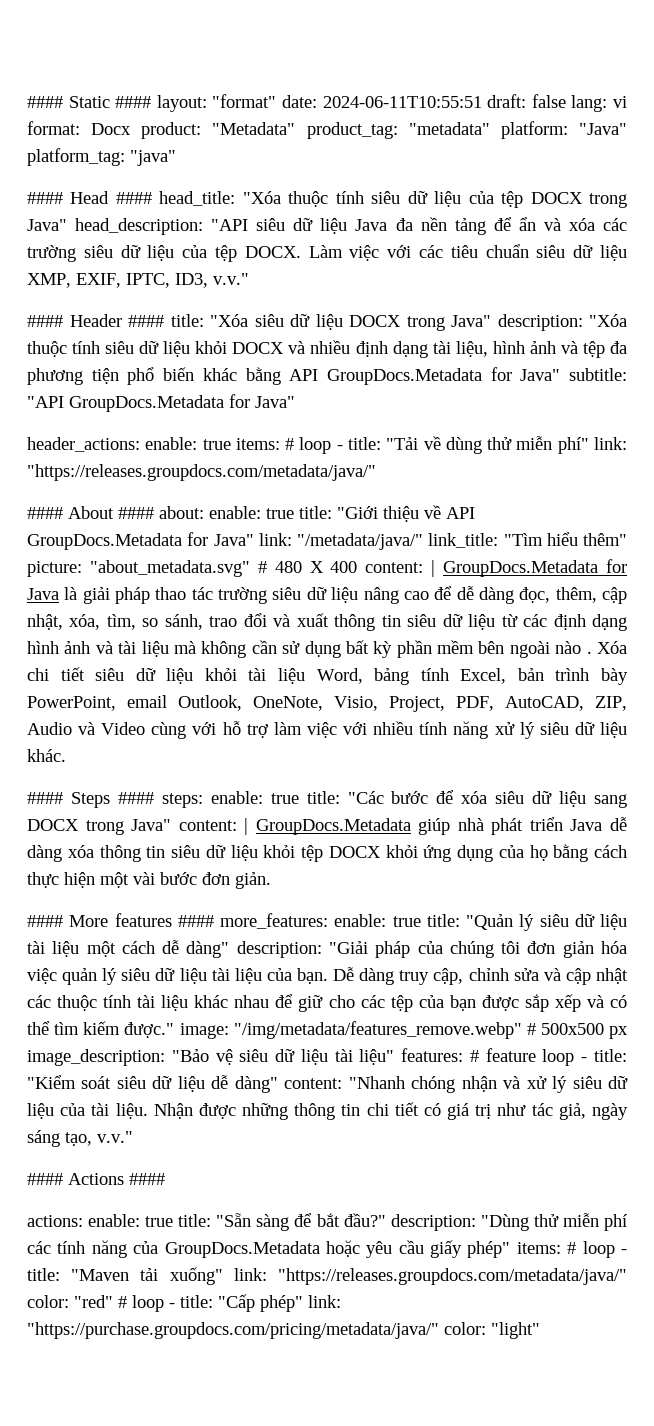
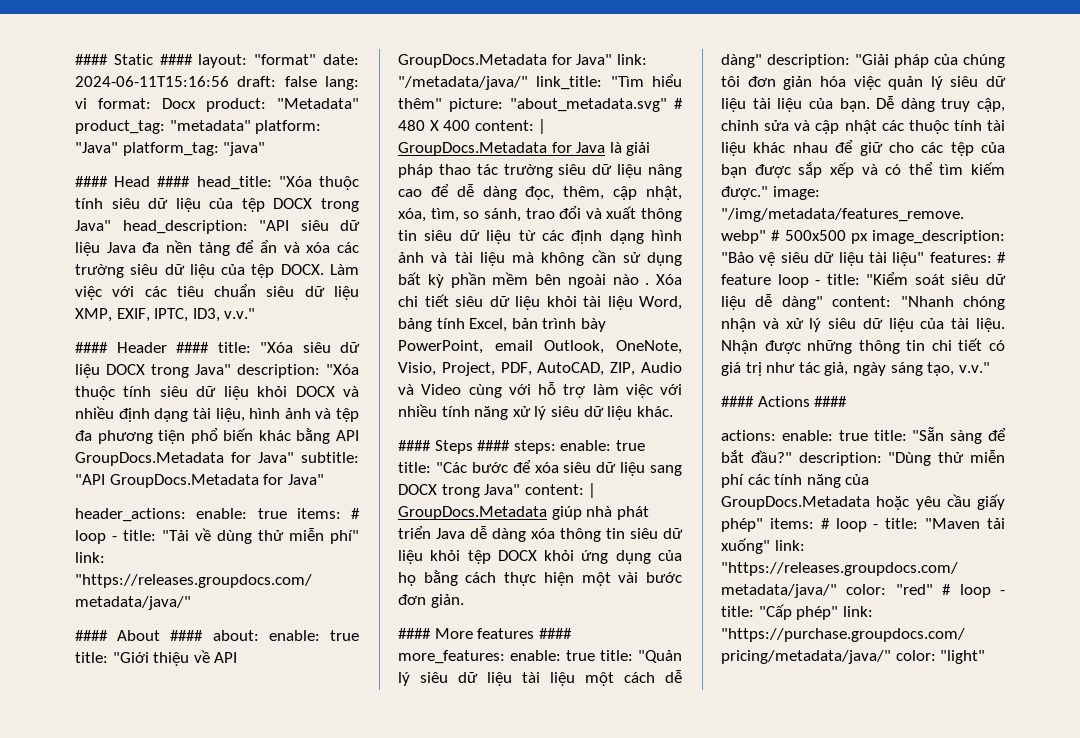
[322,96,482,108] 2024-06-11T10:55:51 -> [75,76,229,87] 2024-06-11T15:16:56

